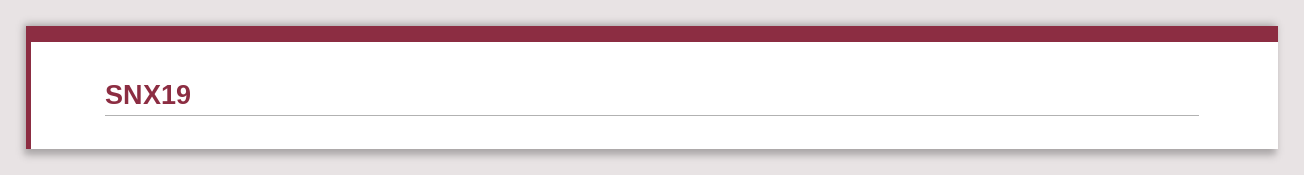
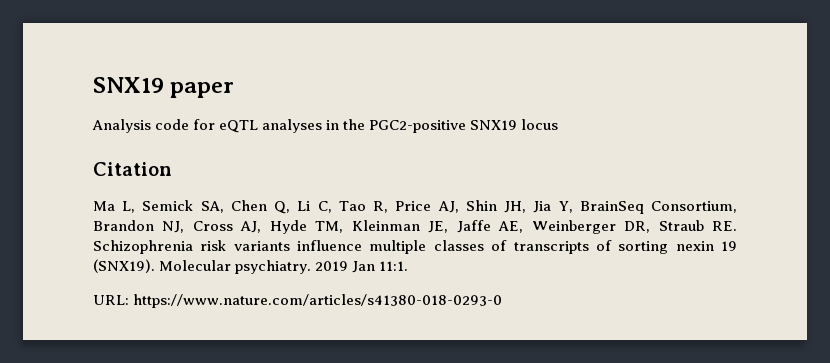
[105,85,191,104] SNX19 -> [93,77,235,98] [92,119,559,133] [93,162,172,176] [93,200,738,214] [93,220,737,234] [93,240,738,254] [93,259,409,274] [93,294,503,308] SNX19 paper // Analysis code for eQTL analyses in the PGC2-positive SNX19 locus // Citation // Ma L, Semick SA, Chen Q, Li C, Tao R, Price AJ, Shin JH, Jia Y, BrainSeq Consortium, Brandon NJ, Cross AJ, Hyde TM, Kleinman JE, Jaffe AE, Weinberger DR, Straub RE. Schizophrenia risk variants influence multiple classes of transcripts of sorting nexin 19 (SNX19). Molecular psychiatry. 2019 Jan 11:1. // URL: https://www.nature.com/articles/s41380-018-0293-0

